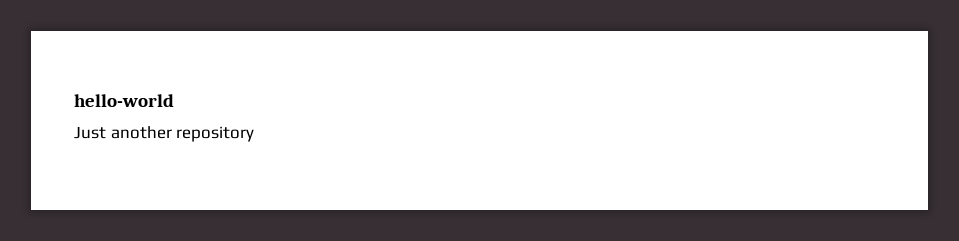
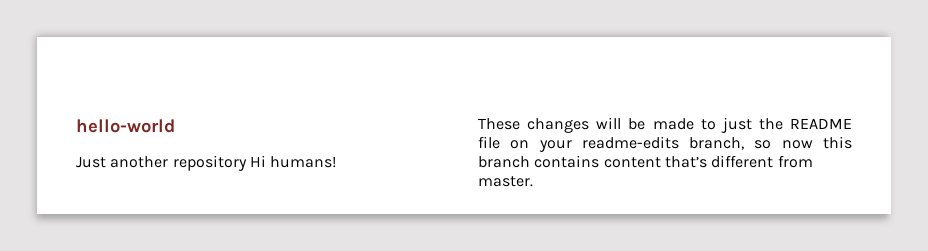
(255, 134) none -> [249,155,337,168] [478,117,852,133] [478,136,852,152] [478,155,813,168] [478,176,533,187] Hi humans! // These changes will be made to just the README file on your readme-edits branch, so now this branch contains content that’s different from master.

